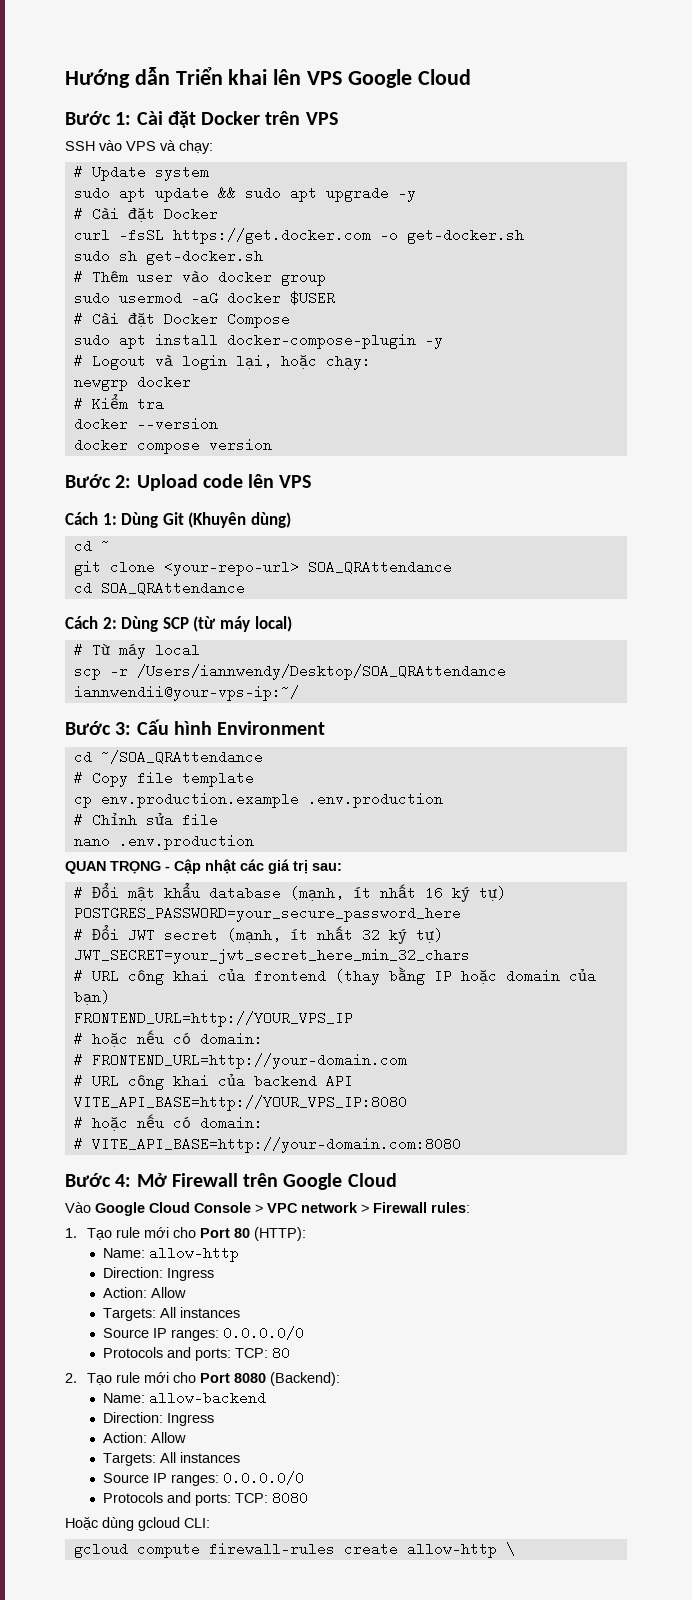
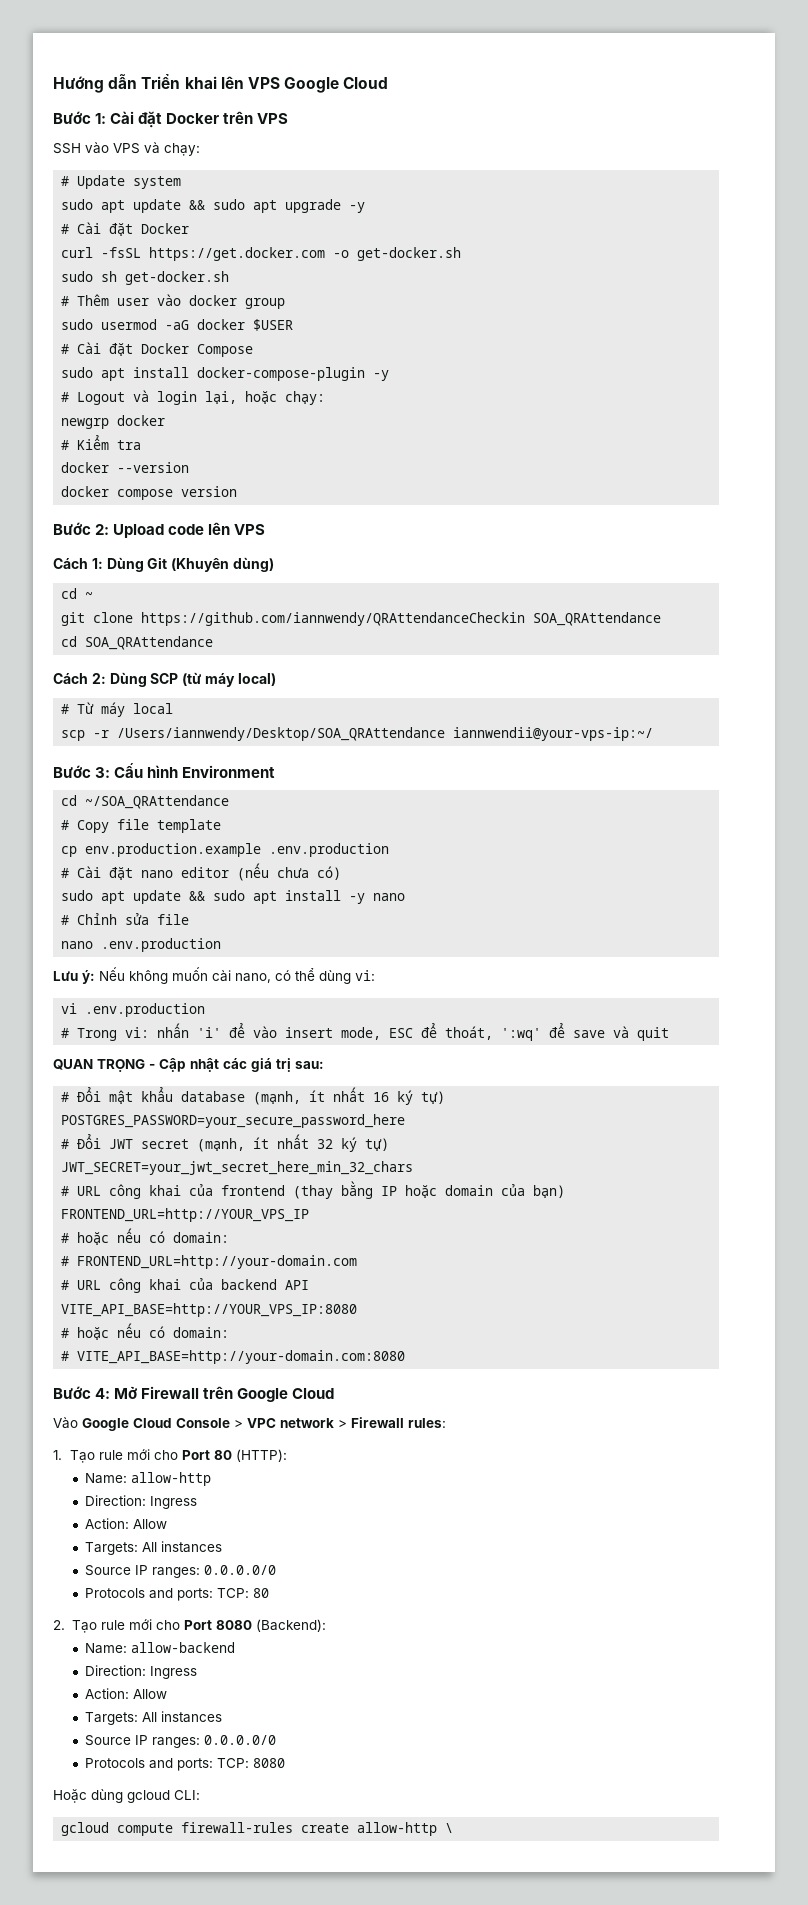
[163,560,299,576] <your-repo-url> -> [141,612,526,626] https://github.com/iannwendy/QRAttendanceCheckin
(443, 800) none -> [61,863,342,881] [61,890,406,904] // # Cài đặt nano editor (nếu chưa có) // sudo apt update && sudo apt install -y nano
(254, 842) none -> [53,967,375,984] [61,1003,206,1017] [61,1023,670,1041] // Lưu ý: Nếu không muốn cài nano, có thể dùng vi: // vi .env.production // # Trong vi: nhấn 'i' để vào insert mode, ESC để thoát, ':wq' để save và quit

